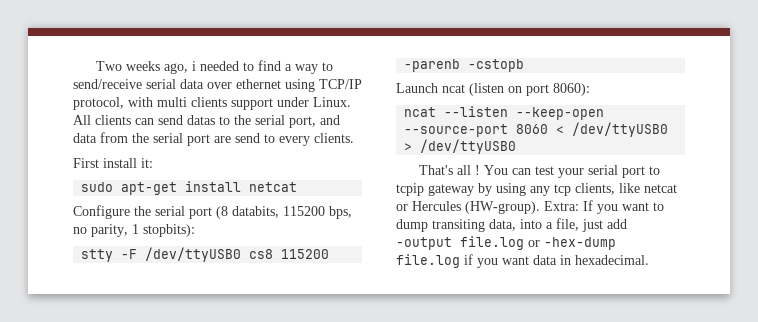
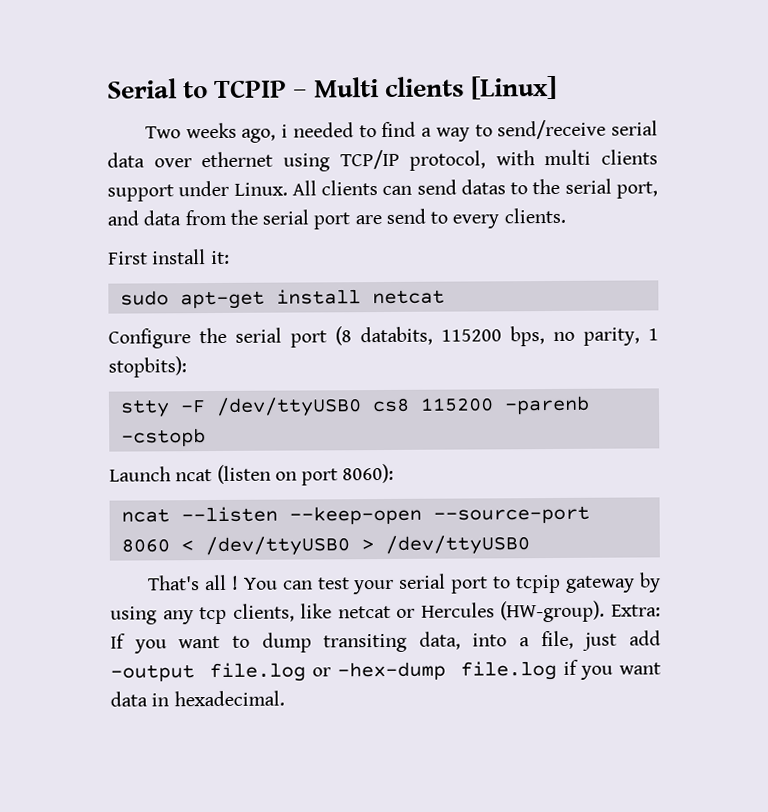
(96, 66) none -> [107,75,557,100] Serial to TCPIP – Multi clients [Linux] //

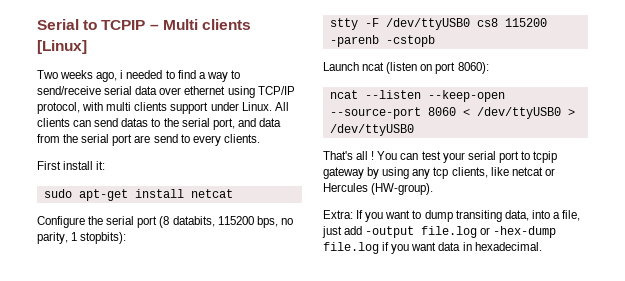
(606, 611) none -> (434, 189) //

